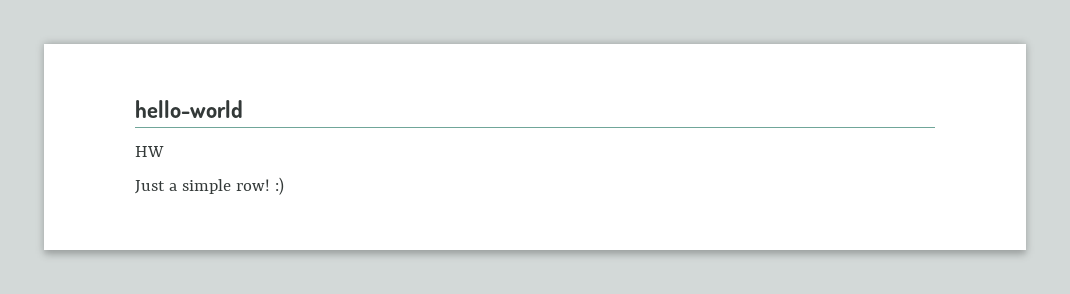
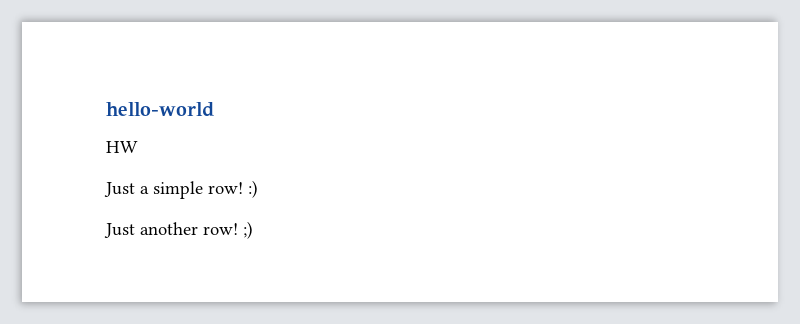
(284, 186) none -> [104,221,253,239] // Just another row! ;)

